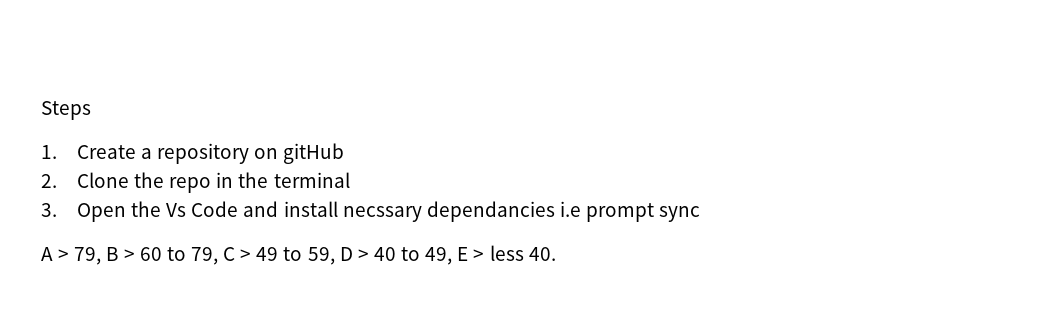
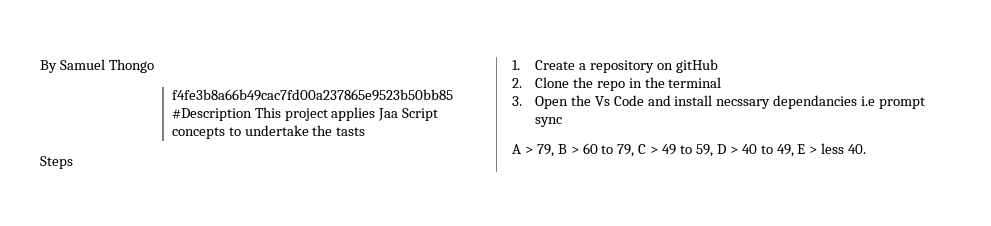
(41, 110) none -> [40,59,154,73] [171,89,453,101] [171,107,439,121] [171,125,366,139] By Samuel Thongo // f4fe3b8a66b49cac7fd00a237865e9523b50bb85 #Description This project applies Jaa Script concepts to undertake the tasts //

